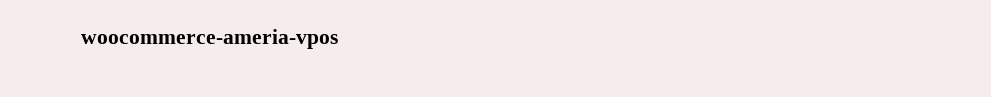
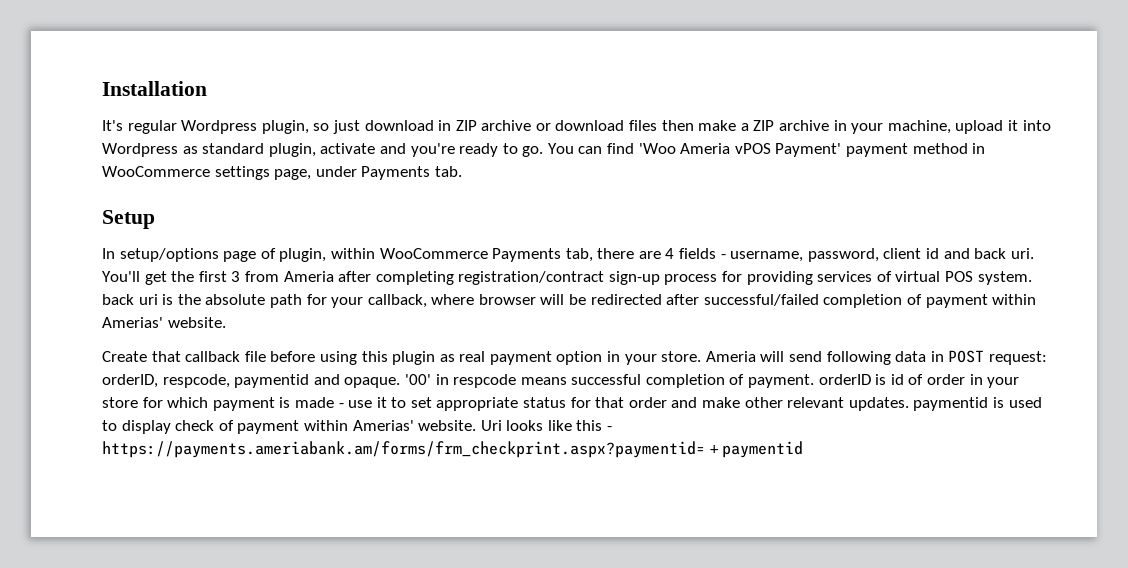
[81,29,338,49] woocommerce-ameria-vpos -> [102,81,207,96] [102,120,1051,134] [102,143,986,157] [102,166,462,180] [102,210,155,229] [102,248,1034,262] [102,271,1032,285] [102,294,1037,308] [102,317,226,328] [102,350,1047,365] [102,374,1020,388] [102,397,1042,411] [102,420,613,434] [102,441,804,458] Installation // It's regular Wordpress plugin, so just download in ZIP archive or download files then make a ZIP archive in your machine, upload it into Wordpress as standard plugin, activate and you're ready to go. You can find 'Woo Ameria vPOS Payment' payment method in WooCommerce settings page, under Payments tab. // Setup // In setup/options page of plugin, within WooCommerce Payments tab, there are 4 fields - username, password, client id and back uri. You'll get the first 3 from Ameria after completing registration/contract sign-up process for providing services of virtual POS system. back uri is the absolute path for your callback, where browser will be redirected after successful/failed completion of payment within Amerias' website. // Create that callback file before using this plugin as real payment option in your store. Ameria will send following data in POST request: orderID, respcode, paymentid and opaque. '00' in respcode means successful completion of payment. orderID is id of order in your store for which payment is made - use it to set appropriate status for that order and make other relevant updates. paymentid is used to display check of payment within Amerias' website. Uri looks like this - https://payments.ameriabank.am/forms/frm_checkprint.aspx?paymentid= + paymentid

